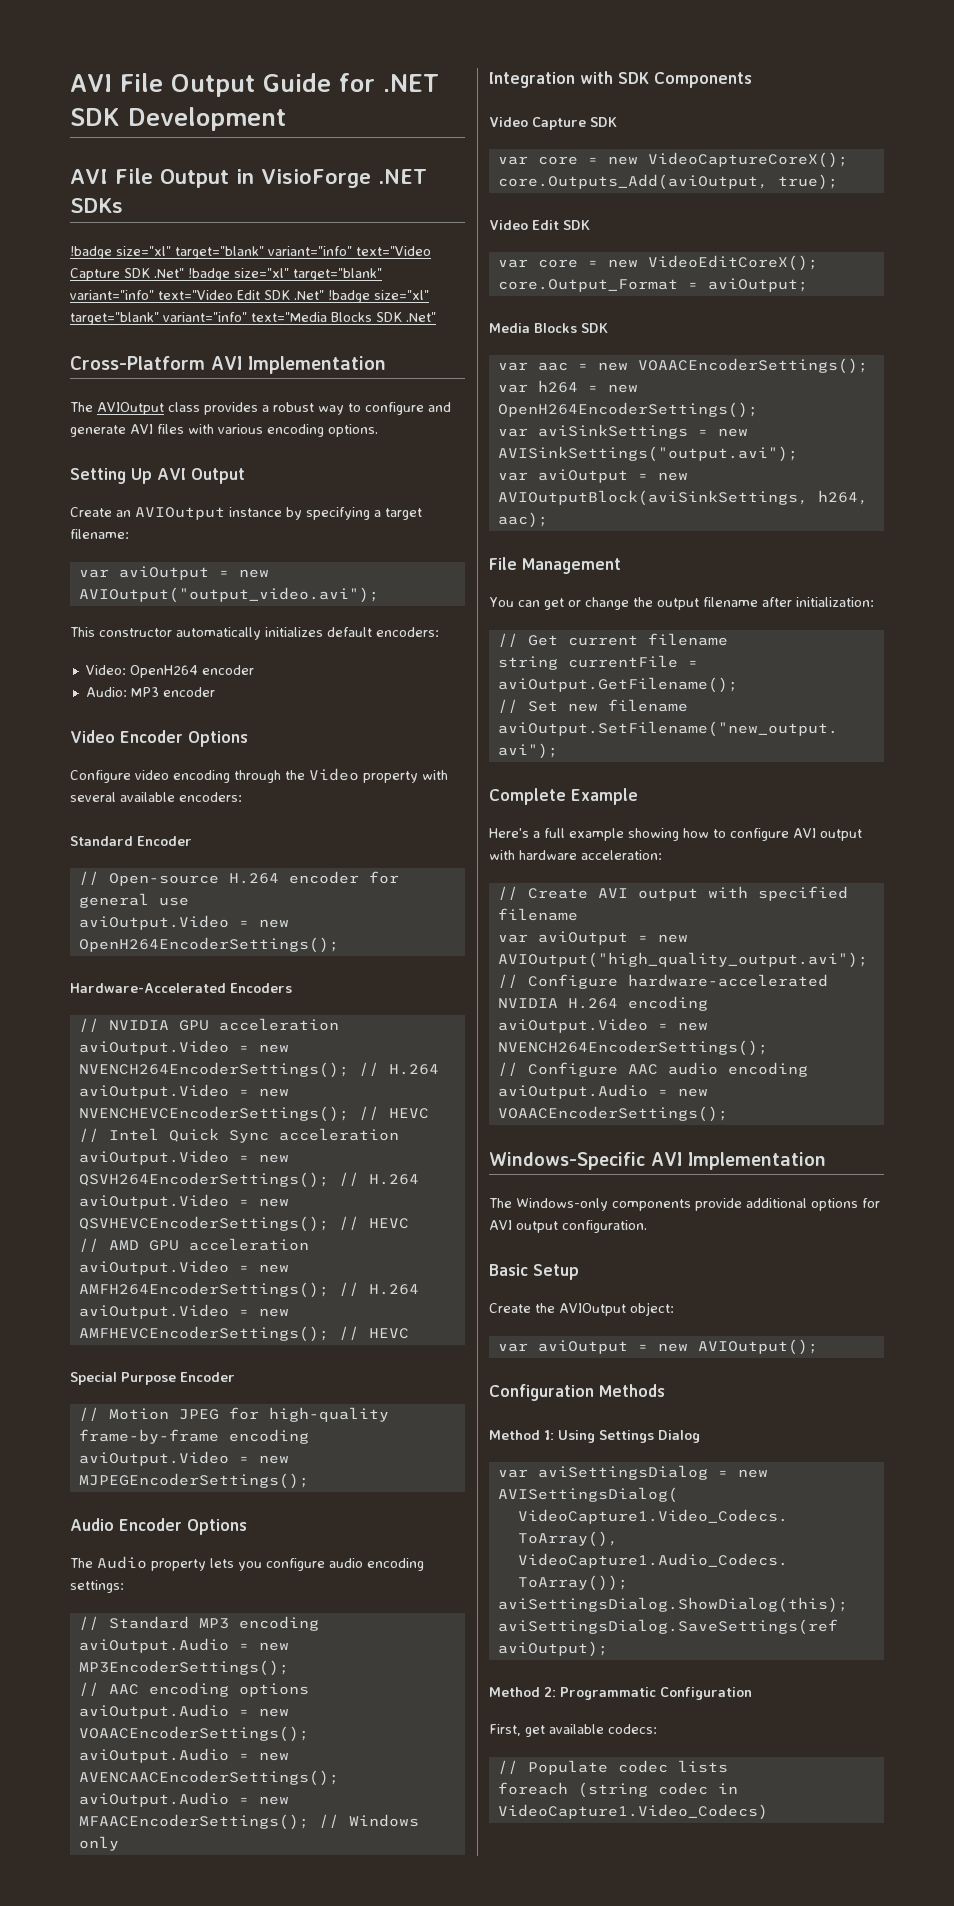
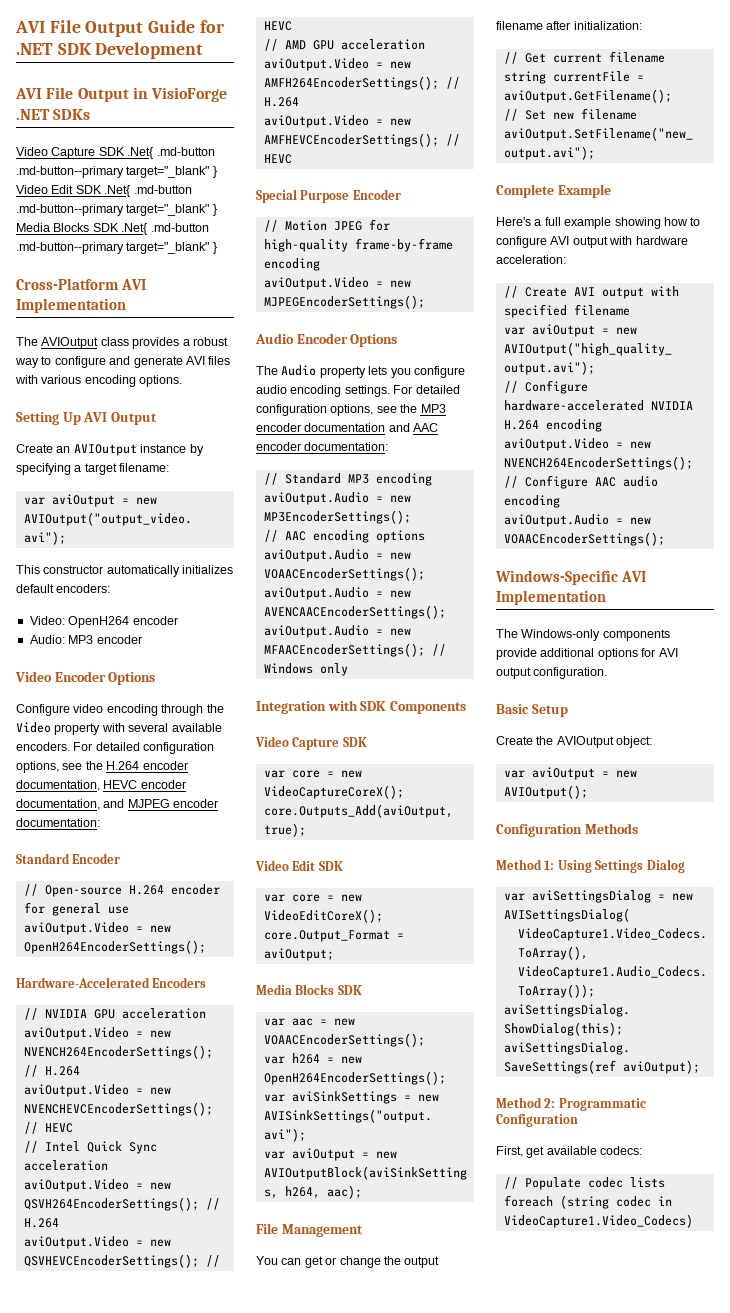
[70,246,431,259] [70,268,382,281] [70,290,429,303] [70,312,436,325] !badge size="xl" target="blank" variant="info" text="Video Capture SDK .Net" !badge size="xl" target="blank" variant="info" text="Video Edit SDK .Net" !badge size="xl" target="blank" variant="info" text="Media Blocks SDK .Net" -> [16,147,215,159] [16,166,217,178] [16,185,192,197] [16,204,217,216] [16,223,209,235] [16,242,217,254] Video Capture SDK .Net{ .md-button .md-button--primary target="_blank" } Video Edit SDK .Net{ .md-button .md-button--primary target="_blank" } Media Blocks SDK .Net{ .md-button .md-button--primary target="_blank" }
[179,792,242,802] encoders: -> [16,742,215,754] [16,761,188,773] [16,780,186,791] [16,799,219,810] [16,818,100,827] encoders. For detailed configuration options, see the H.264 encoder documentation, HEVC encoder documentation, and MJPEG encoder documentation:
[70,1580,124,1593] settings: -> [344,385,460,397] [256,404,446,416] [256,423,439,432] [256,442,389,451] settings. For detailed configuration options, see the MP3 encoder documentation and AAC encoder documentation:

